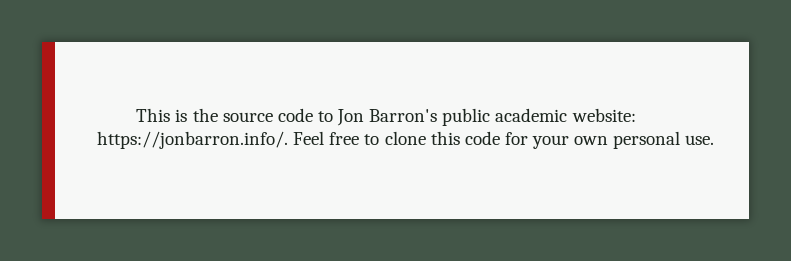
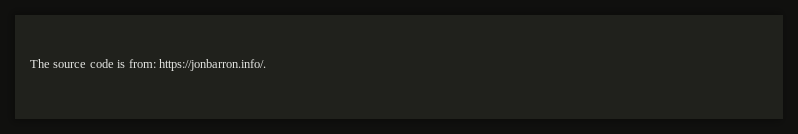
[136,108,636,126] [97,131,715,149] This is the source code to Jon Barron's public academic website: https://jonbarron.info/. Feel free to clone this code for your own personal use. -> [30,59,266,71] The source code is from: https://jonbarron.info/.

